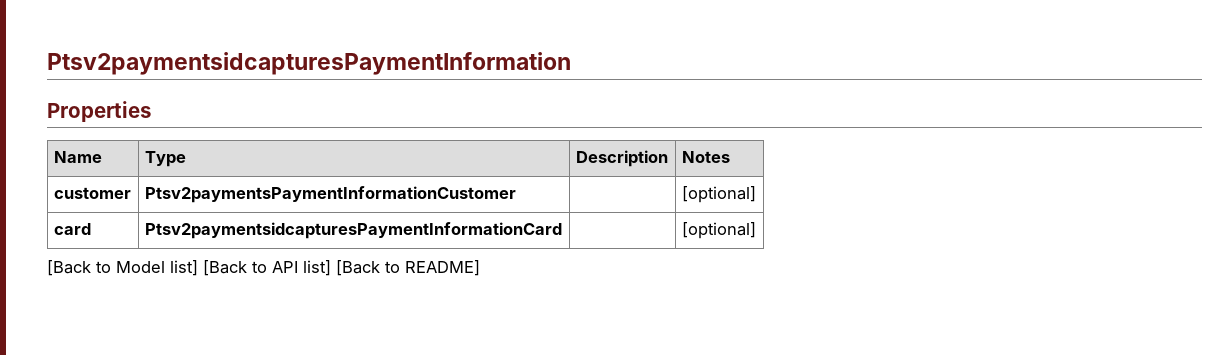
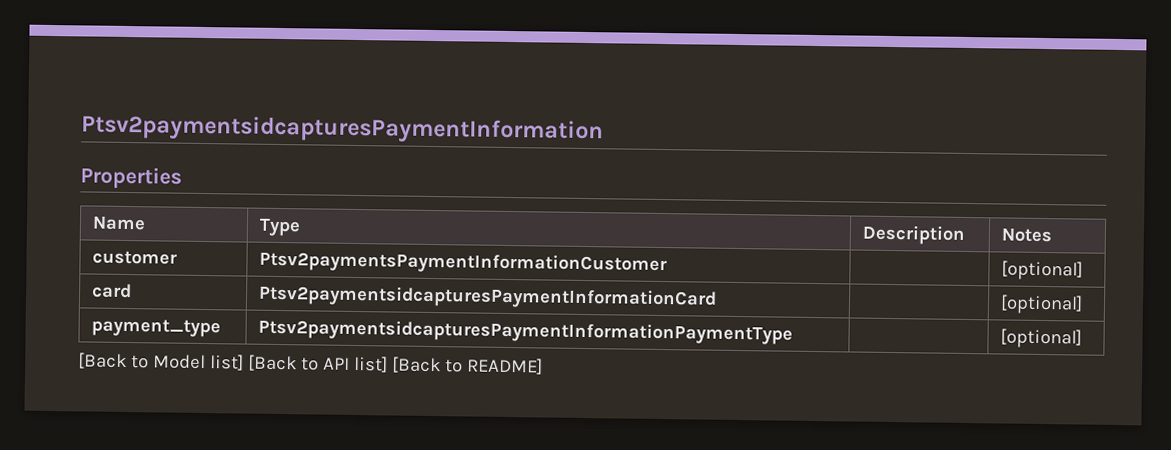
(756, 230) none -> [90,318,221,338] [257,318,793,345] [999,328,1082,349] // payment_type | Ptsv2paymentsidcapturesPaymentInformationPaymentType | | [optional]

